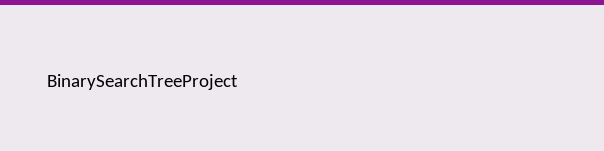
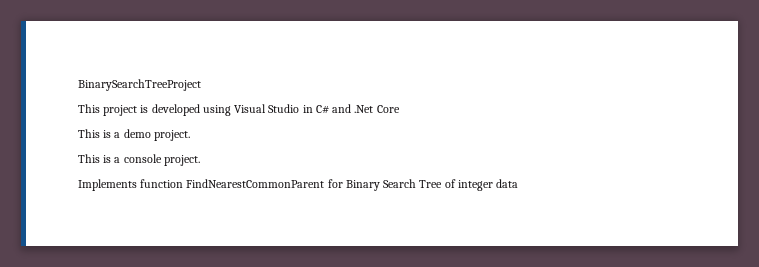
(238, 82) none -> [78,104,400,116] [78,129,190,141] [78,154,200,166] [78,179,519,191] // This project is developed using Visual Studio in C# and .Net Core // This is a demo project. // This is a console project. // Implements function FindNearestCommonParent for Binary Search Tree of integer data

